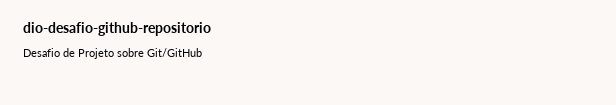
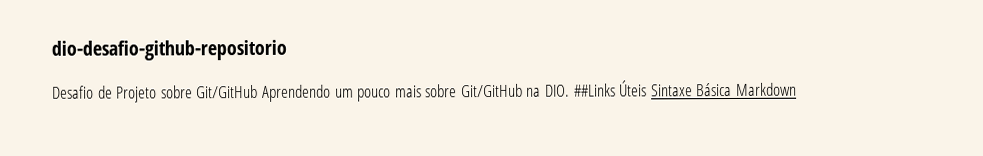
(202, 52) none -> [261,80,798,102] Aprendendo um pouco mais sobre Git/GitHub na DIO. ##Links Úteis Sintaxe Básica Markdown

